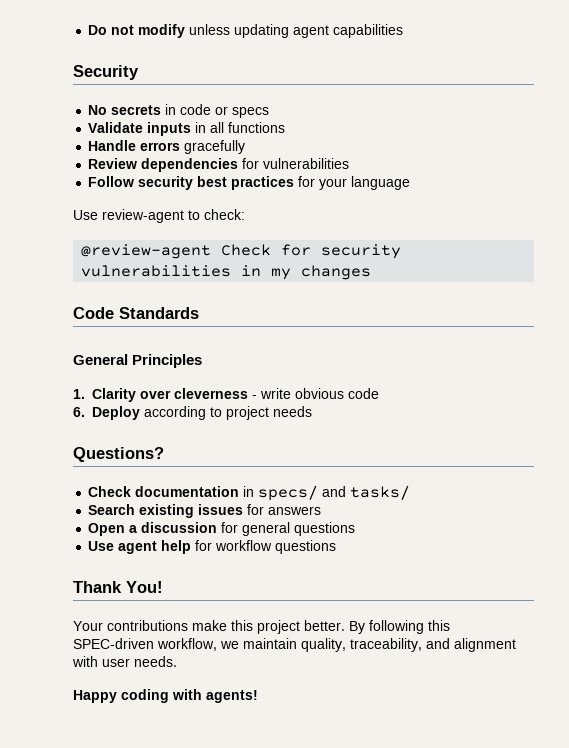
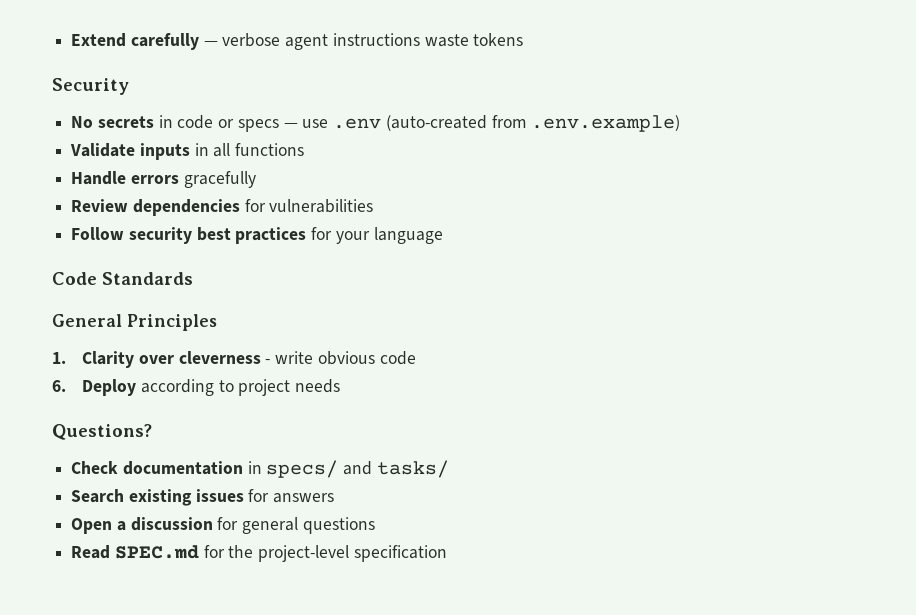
[88,24,404,38] Do not modify unless updating agent capabilities -> [71,33,524,50] Extend carefully — verbose agent instructions waste tokens
(270, 112) none -> [283,115,681,132] — use .env (auto-created from .env.example)
[73,209,245,223] [81,244,402,259] [81,265,372,280] // Use review-agent to check: // @review-agent Check for security vulnerabilities in my changes -> (443, 235) none
[88,540,337,554] [73,581,163,593] [73,620,450,634] [73,638,516,652] [72,656,177,667] [73,689,258,703] Use agent help for workflow questions // Thank You! // Your contributions make this project better. By following this SPEC-driven workflow, we maintain quality, traceability, and alignment with user needs. // Happy coding with agents! -> [71,545,447,562] Read SPEC.md for the project-level specification

